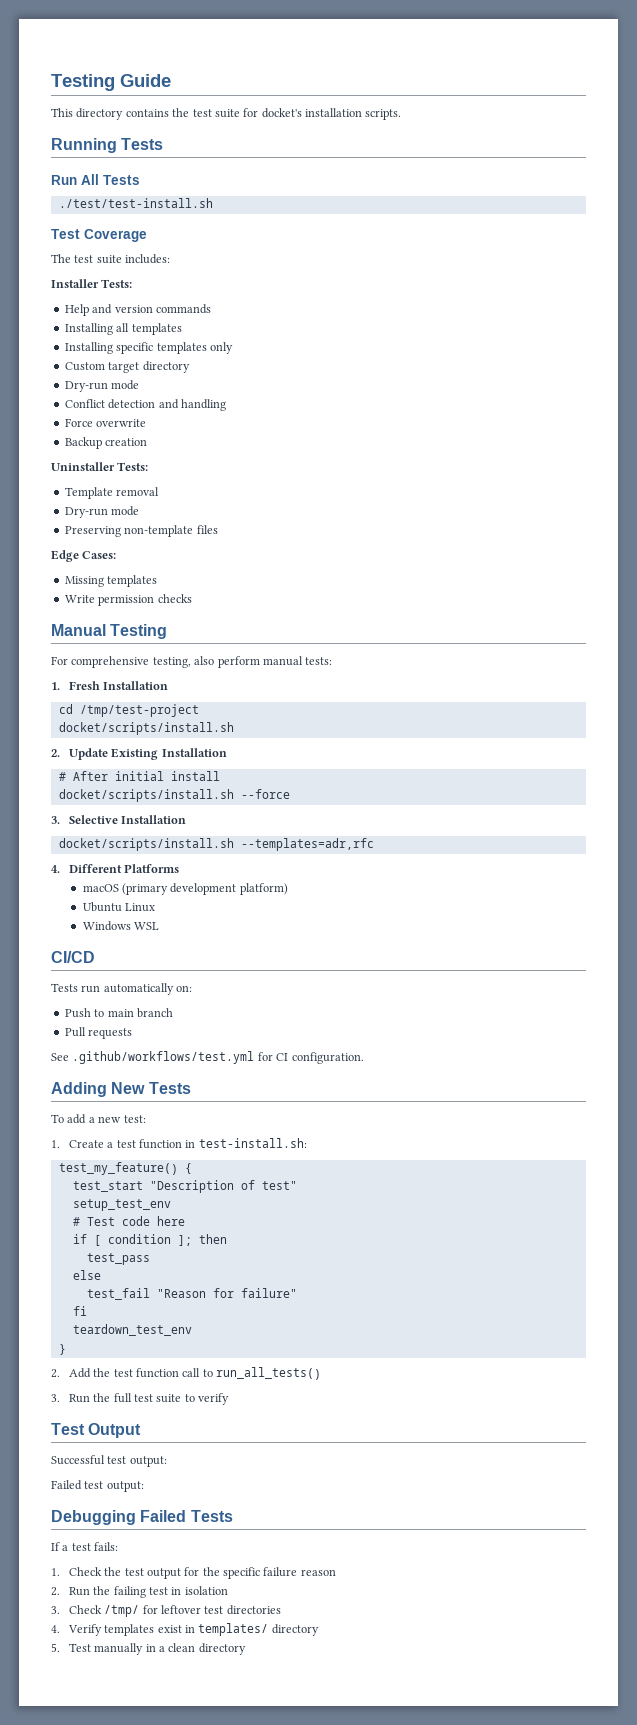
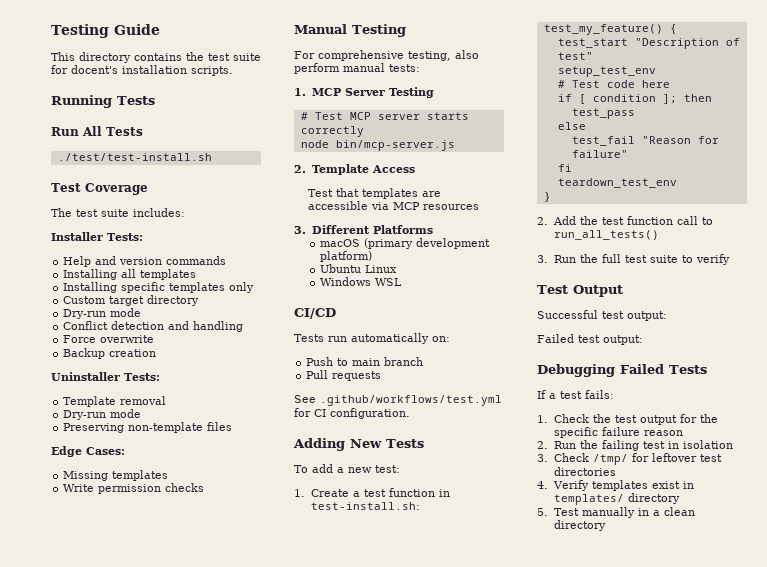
[261,108,302,118] docket's -> [71,65,118,74] docent's
[68,681,169,690] [58,704,199,717] [58,722,234,735] [51,748,227,760] [58,771,220,781] [58,789,290,802] [51,815,187,824] [58,838,374,851] [51,865,60,873] Fresh Installation // cd /tmp/test-project // docket/scripts/install.sh // 2. Update Existing Installation // # After initial install // docket/scripts/install.sh --force // 3. Selective Installation // docket/scripts/install.sh --templates=adr,rfc // 4. -> [311,87,435,98] [300,112,469,120] [300,126,364,137] [300,140,455,151] [294,164,416,175] [307,188,441,199] [307,201,479,210] [294,226,306,234] MCP Server Testing // # Test MCP server starts correctly // node bin/mcp-server.js // 2. Template Access // Test that templates are accessible via MCP resources // 3.

